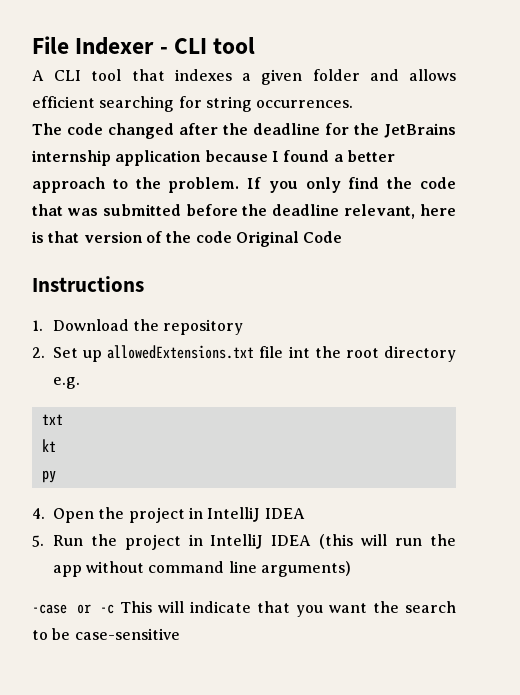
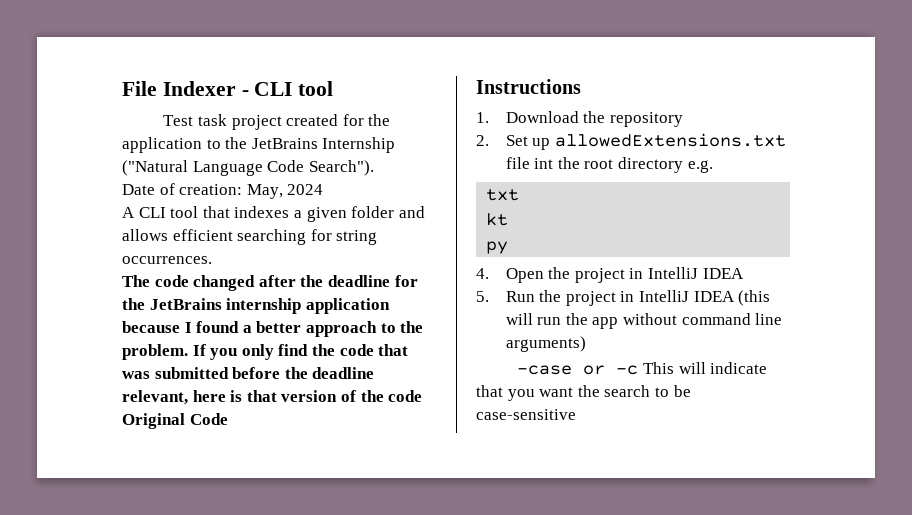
(256, 45) none -> [163,114,391,130] [122,137,396,153] [122,160,374,176] [122,183,324,199] // Test task project created for the application to the JetBrains Internship ("Natural Language Code Search"). // Date of creation: May, 2024

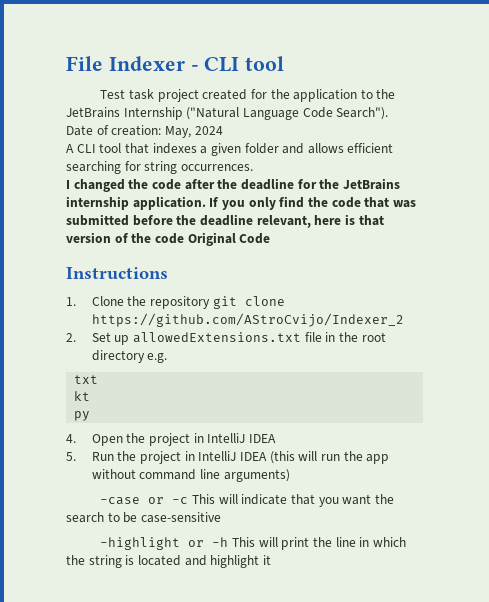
[122,275,256,291] The code changed -> [66,179,181,192] I changed the code
[305,298,390,314] [122,321,424,337] [122,344,188,360] application because I found a better approach to the problem. -> [132,196,206,210] application.
[505,111,579,123] Download -> [91,296,124,306] Clone
(683, 119) none -> [212,296,285,309] [91,313,404,327] git clone https://github.com/AStroCvijo/Indexer_2
[534,158,554,169] int -> [325,332,336,342] in
(576, 414) none -> [100,537,406,550] [66,555,271,568] // -highlight or -h This will print the line in which the string is located and highlight it

